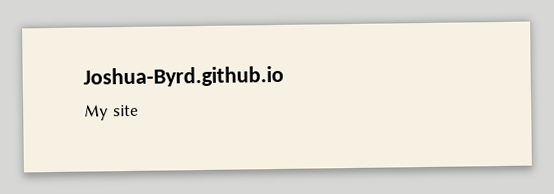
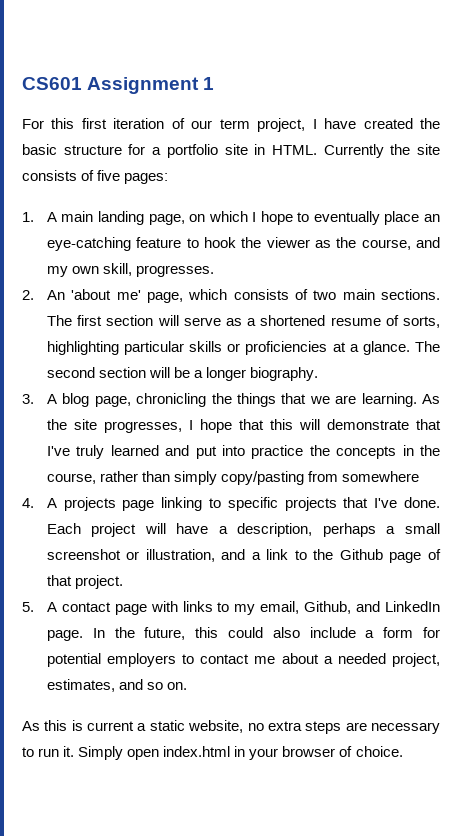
[83,65,284,88] [84,104,139,121] Joshua-Byrd.github.io // My site -> [22,77,215,94] [22,118,440,132] [22,144,440,158] [22,170,169,184] [22,211,441,225] [46,237,440,251] [46,263,215,277] [22,289,440,303] [46,315,440,328] [46,341,441,355] [46,367,319,381] [22,393,440,407] [46,419,441,433] [46,445,440,459] [46,471,420,485] [22,497,440,511] [46,523,441,537] [46,549,442,563] [46,575,123,589] [22,601,440,615] [46,627,440,641] [46,653,441,667] [46,679,188,692] [22,720,441,734] [22,746,403,760] CS601 Assignment 1 // For this first iteration of our term project, I have created the basic structure for a portfolio site in HTML. Currently the site consists of five pages: // 1. A main landing page, on which I hope to eventually place an eye-catching feature to hook the viewer as the course, and my own skill, progresses. // 2. An 'about me' page, which consists of two main sections. The first section will serve as a shortened resume of sorts, highlighting particular skills or proficiencies at a glance. The second section will be a longer biography. // 3. A blog page, chronicling the things that we are learning. As the site progresses, I hope that this will demonstrate that I've truly learned and put into practice the concepts in the course, rather than simply copy/pasting from somewhere // 4. A projects page linking to specific projects that I've done. Each project will have a description, perhaps a small screenshot or illustration, and a link to the Github page of that project. // 5. A contact page with links to my email, Github, and LinkedIn page. In the future, this could also include a form for potential employers to contact me about a needed project, estimates, and so on. // As this is current a static website, no extra steps are necessary to run it. Simply open index.html in your browser of choice.

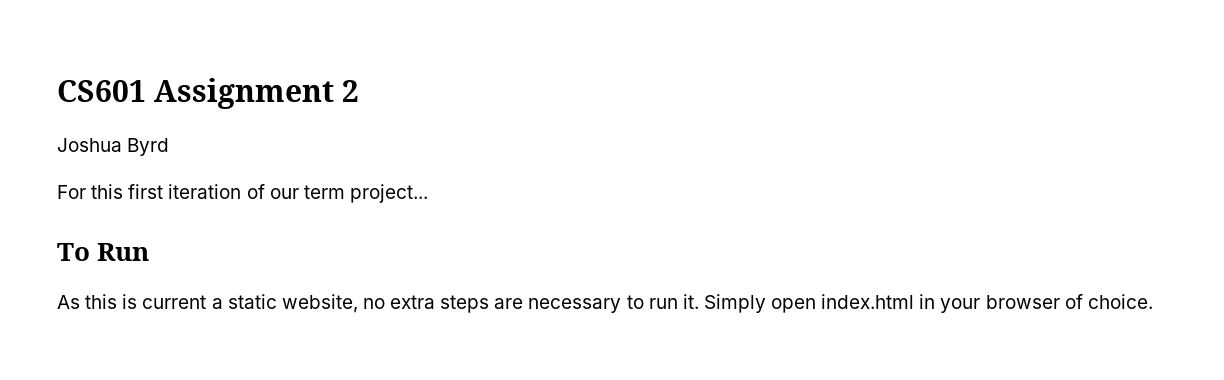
[203,77,215,90] 1 -> [342,80,360,102] [57,138,170,156] 2 // Joshua Byrd
[257,118,440,132] [22,144,440,158] [22,170,169,184] [22,211,441,225] [46,237,440,251] [46,263,215,277] [22,289,440,303] [46,315,440,328] [46,341,441,355] [46,367,319,381] [22,393,440,407] [46,419,441,433] [46,445,440,459] [46,471,420,485] [22,497,440,511] [46,523,441,537] [46,549,442,563] [46,575,123,589] [22,601,440,615] [46,627,440,641] [46,653,441,667] [46,679,188,692] project, I have created the basic structure for a portfolio site in HTML. Currently the site consists of five pages: // 1. A main landing page, on which I hope to eventually place an eye-catching feature to hook the viewer as the course, and my own skill, progresses. // 2. An 'about me' page, which consists of two main sections. The first section will serve as a shortened resume of sorts, highlighting particular skills or proficiencies at a glance. The second section will be a longer biography. // 3. A blog page, chronicling the things that we are learning. As the site progresses, I hope that this will demonstrate that I've truly learned and put into practice the concepts in the course, rather than simply copy/pasting from somewhere // 4. A projects page linking to specific projects that I've done. Each project will have a description, perhaps a small screenshot or illustration, and a link to the Github page of that project. // 5. A contact page with links to my email, Github, and LinkedIn page. In the future, this could also include a form for potential employers to contact me about a needed project, estimates, and so on. -> [349,184,428,203] [57,243,150,261] project... // To Run

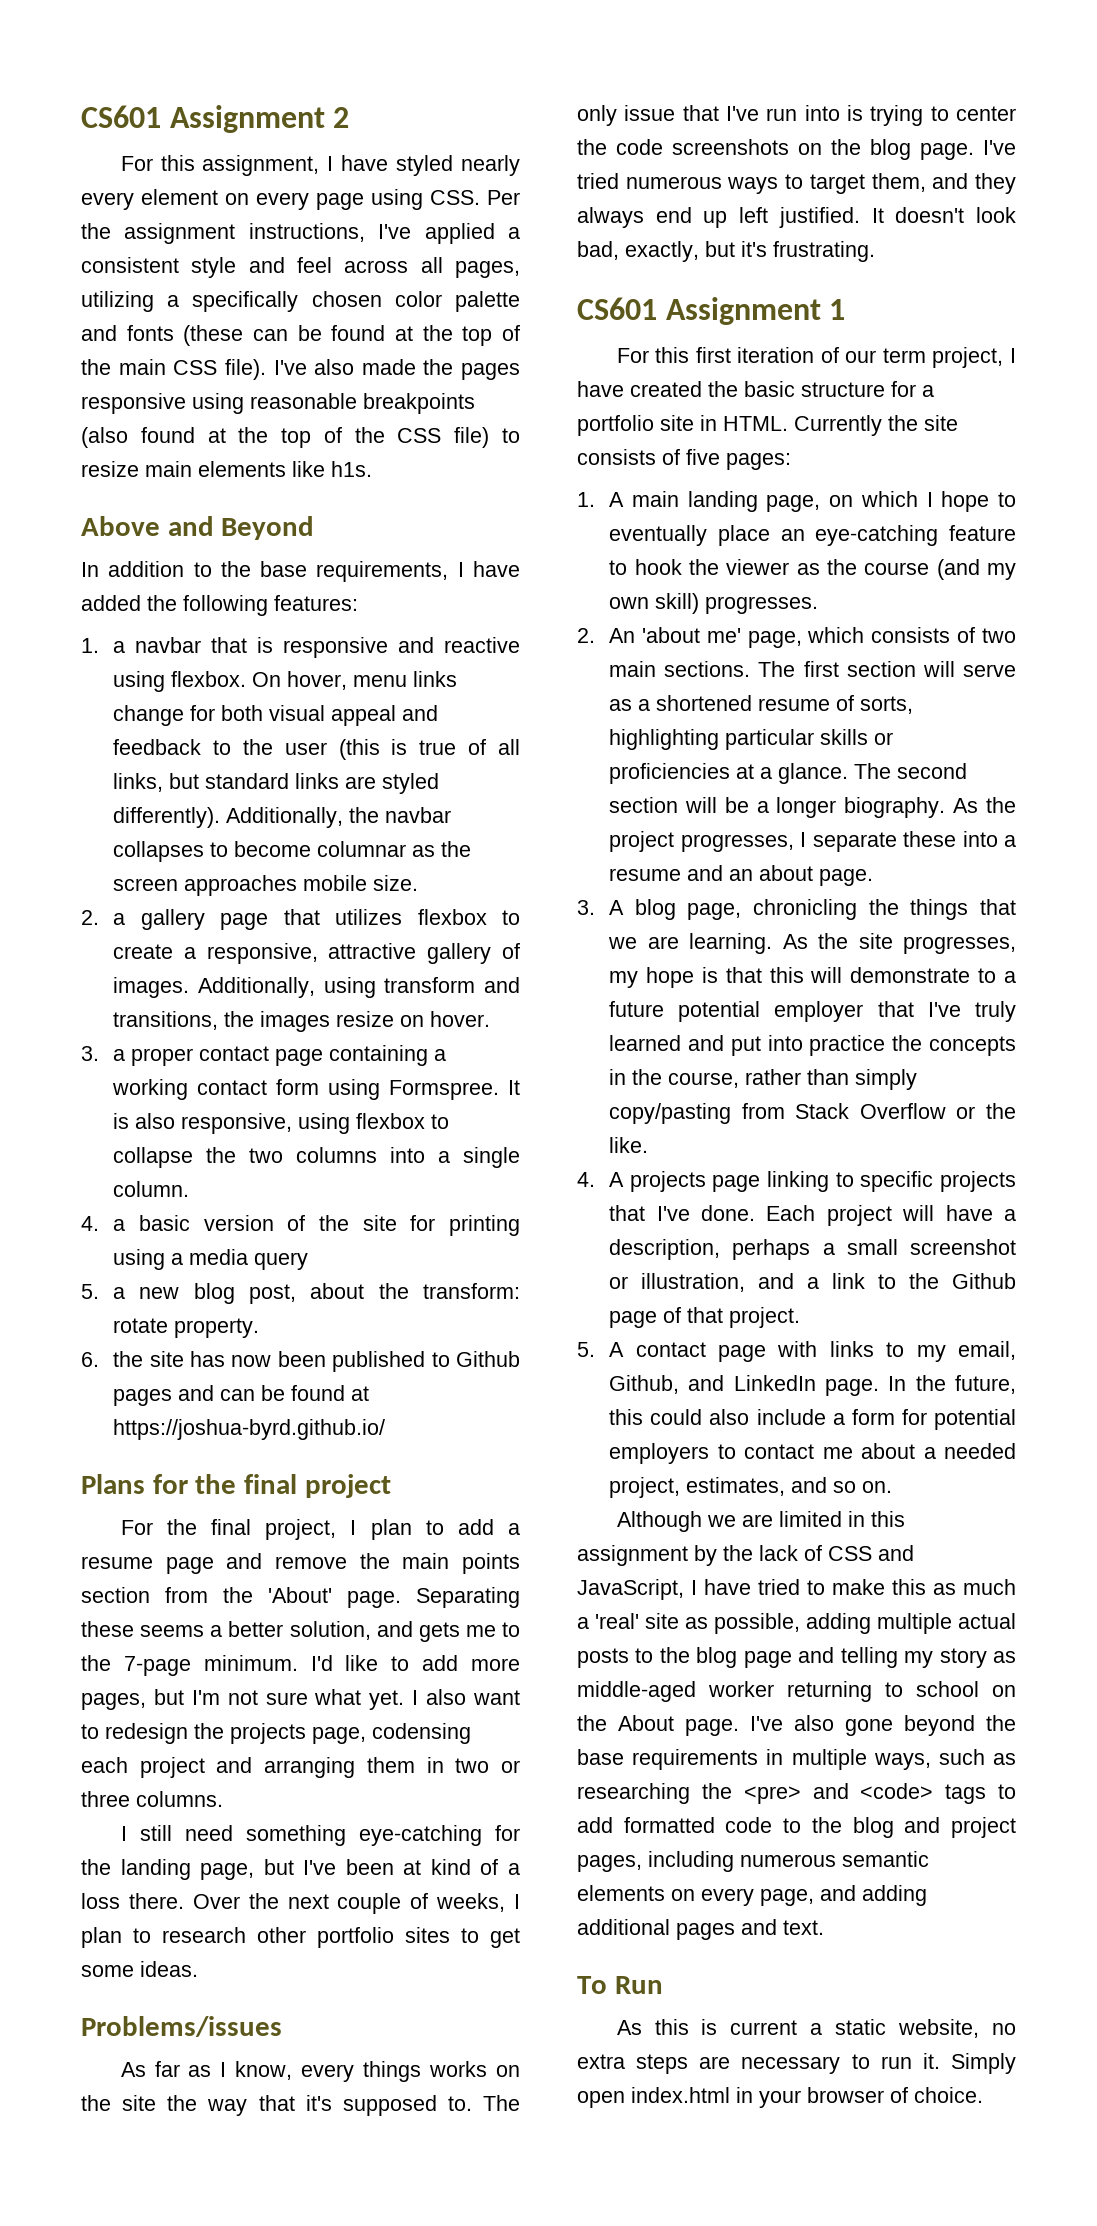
[57,138,170,156] Joshua Byrd -> [120,155,520,176] [81,189,520,210] [81,223,520,244] [81,257,520,278] [81,291,520,312] [81,325,520,346] [81,359,520,380] [81,393,475,414] [81,427,520,448] [81,461,372,477] [81,516,315,540] [81,561,520,582] [81,595,358,616] [81,637,520,658] [113,671,458,692] [113,705,439,726] [113,739,520,760] [113,773,440,794] [113,807,452,828] [113,841,472,862] [113,875,419,896] [81,909,520,930] [113,943,520,964] [113,977,520,998] [113,1011,491,1032] [81,1045,447,1066] [112,1079,520,1100] [113,1113,450,1134] [113,1147,520,1168] [113,1181,190,1197] [81,1215,520,1236] [113,1249,309,1270] [81,1283,520,1304] [113,1318,260,1338] [81,1351,520,1372] [113,1385,370,1406] [113,1419,386,1440] [81,1474,391,1498] [120,1519,520,1540] [81,1553,520,1574] [81,1587,520,1608] [81,1621,520,1642] [81,1655,520,1676] [81,1689,521,1710] [81,1723,471,1744] [81,1757,520,1778] [81,1791,223,1807] [120,1825,520,1846] [81,1859,520,1880] [81,1893,520,1914] [81,1927,520,1948] [81,1961,198,1977] [81,2016,282,2037] [120,2061,520,2082] [81,2095,520,2116] [577,105,1016,126] [577,139,1016,160] [577,173,1016,194] [577,207,1016,228] [577,241,875,262] [577,297,846,325] For this assignment, I have styled nearly every element on every page using CSS. Per the assignment instructions, I've applied a consistent style and feel across all pages, utilizing a specifically chosen color palette and fonts (these can be found at the top of the main CSS file). I've also made the pages responsive using reasonable breakpoints (also found at the top of the CSS file) to resize main elements like h1s. // Above and Beyond // In addition to the base requirements, I have added the following features: // 1. a navbar that is responsive and reactive using flexbox. On hover, menu links change for both visual appeal and feedback to the user (this is true of all links, but standard links are styled differently). Additionally, the navbar collapses to become columnar as the screen approaches mobile size. // 2. a gallery page that utilizes flexbox to create a responsive, attractive gallery of images. Additionally, using transform and transitions, the images resize on hover. // 3. a proper contact page containing a working contact form using Formspree. It is also responsive, using flexbox to collapse the two columns into a single column. // 4. a basic version of the site for printing using a media query // 5. a new blog post, about the transform: rotate property. // 6. the site has now been published to Github pages and can be found at https://joshua-byrd.github.io/ // Plans for the final project // For the final project, I plan to add a resume page and remove the main points section from the 'About' page. Separating these seems a better solution, and gets me to the 7-page minimum. I'd like to add more pages, but I'm not sure what yet. I also want to redesign the projects page, codensing each project and arranging them in two or three columns. // I still need something eye-catching for the landing page, but I've been at kind of a loss there. Over the next couple of weeks, I plan to research other portfolio sites to get some ideas. // Problems/issues // As far as I know, every things works on the site the way that it's supposed to. The only issue that I've run into is trying to center the code screenshots on the blog page. I've tried numerous ways to target them, and they always end up left justified. It doesn't look bad, exactly, but it's frustrating. // CS601 Assignment 1
[349,184,428,203] project... -> [932,347,1016,368] [577,381,934,397] [577,415,958,436] [577,449,791,470] [577,491,1016,512] [609,525,1016,546] [609,559,1016,580] [609,593,819,614] [577,627,1016,648] [609,661,1016,677] [609,695,914,714] [609,729,894,750] [609,763,968,784] [609,797,1016,818] [609,831,1016,852] [609,865,874,886] [577,899,1016,920] [608,933,1016,954] [609,967,1016,988] [609,1001,1016,1022] [609,1035,1016,1056] [609,1069,918,1090] [609,1103,1016,1124] [609,1137,649,1153] [577,1171,1016,1192] [609,1205,1016,1226] [609,1239,1016,1260] [609,1273,1016,1292] [609,1307,801,1328] [577,1341,1016,1362] [609,1375,1016,1396] [609,1409,1016,1430] [609,1443,1016,1464] [609,1477,893,1498] [616,1511,905,1532] [577,1545,914,1566] [577,1579,1016,1600] [577,1613,1016,1634] [577,1647,1016,1668] [577,1681,1016,1702] [577,1715,1016,1736] [577,1749,1016,1770] [577,1783,1016,1804] [577,1817,1016,1838] [577,1851,929,1872] [577,1885,927,1906] [577,1919,824,1940] project, I have created the basic structure for a portfolio site in HTML. Currently the site consists of five pages: // 1. A main landing page, on which I hope to eventually place an eye-catching feature to hook the viewer as the course (and my own skill) progresses. // 2. An 'about me' page, which consists of two main sections. The first section will serve as a shortened resume of sorts, highlighting particular skills or proficiencies at a glance. The second section will be a longer biography. As the project progresses, I separate these into a resume and an about page. // 3. A blog page, chronicling the things that we are learning. As the site progresses, my hope is that this will demonstrate to a future potential employer that I've truly learned and put into practice the concepts in the course, rather than simply copy/pasting from Stack Overflow or the like. // 4. A projects page linking to specific projects that I've done. Each project will have a description, perhaps a small screenshot or illustration, and a link to the Github page of that project. // 5. A contact page with links to my email, Github, and LinkedIn page. In the future, this could also include a form for potential employers to contact me about a needed project, estimates, and so on. // Although we are limited in this assignment by the lack of CSS and JavaScript, I have tried to make this as much a 'real' site as possible, adding multiple actual posts to the blog page and telling my story as middle-aged worker returning to school on the About page. I've also gone beyond the base requirements in multiple ways, such as researching the <pre> and <code> tags to add formatted code to the blog and project pages, including numerous semantic elements on every page, and adding additional pages and text.

